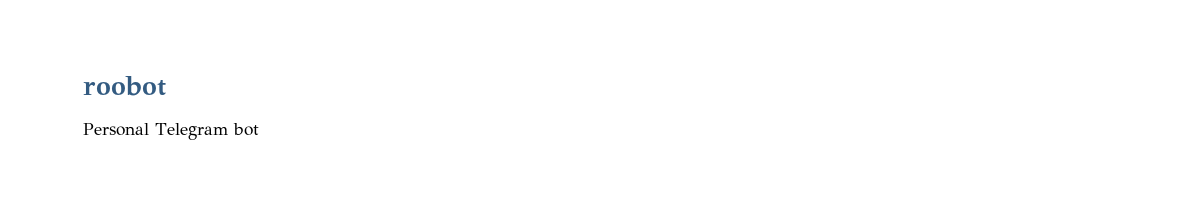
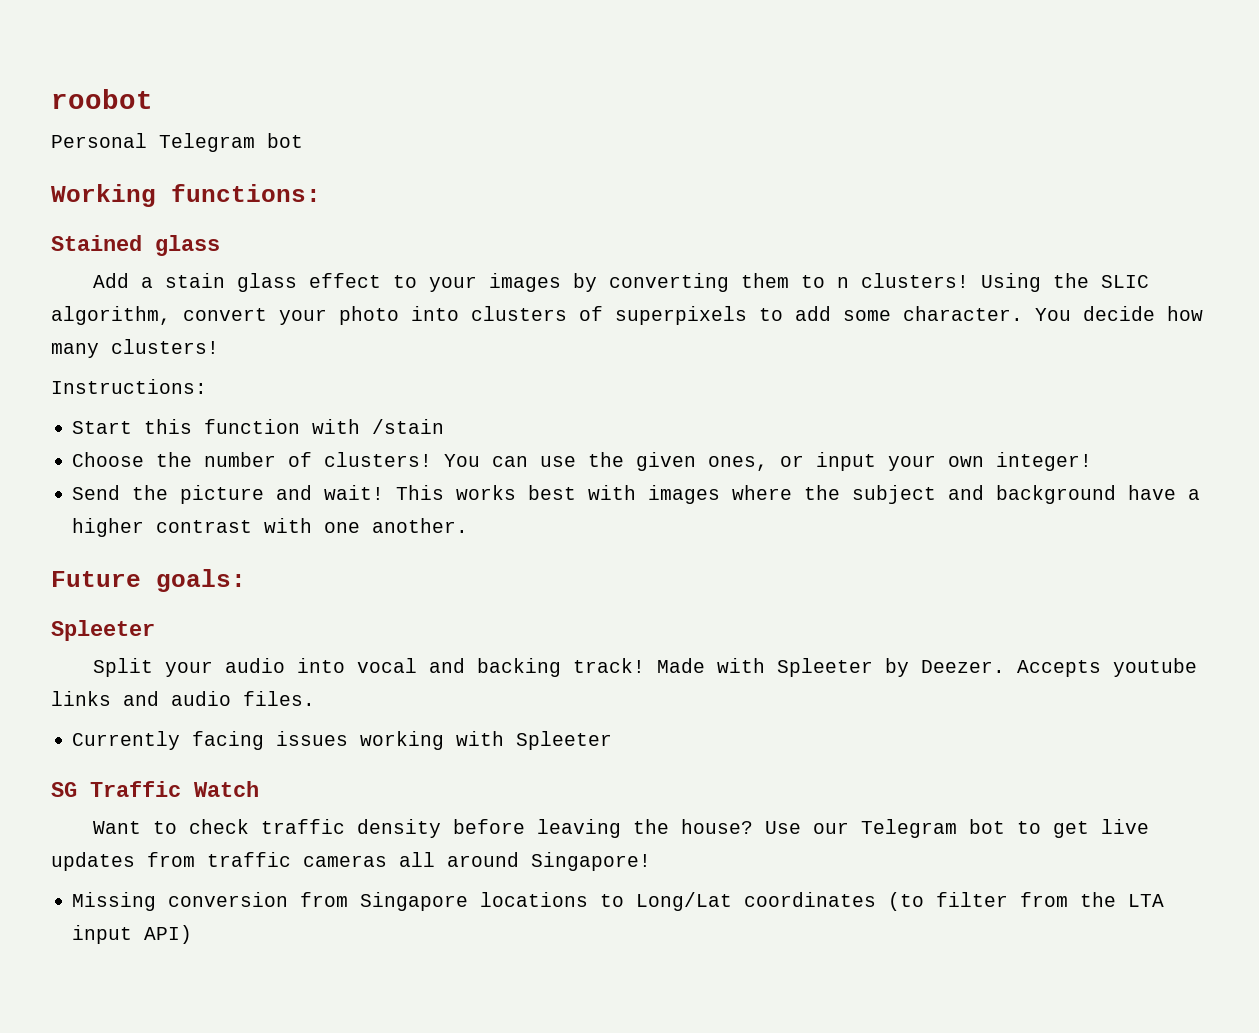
(259, 129) none -> [51,184,321,207] [51,235,220,256] [92,273,1149,292] [51,306,1203,325] [51,339,219,358] [51,379,207,394] [72,419,445,434] [72,452,1093,471] [72,485,1201,504] [72,518,469,537] [51,569,246,592] [51,620,155,641] [92,658,1197,677] [51,691,315,706] [72,731,613,750] [51,781,259,797] [92,819,1149,838] [51,852,651,871] [72,892,1165,911] [72,925,193,944] // Working functions: // Stained glass // Add a stain glass effect to your images by converting them to n clusters! Using the SLIC algorithm, convert your photo into clusters of superpixels to add some character. You decide how many clusters! // Instructions: // Start this function with /stain // Choose the number of clusters! You can use the given ones, or input your own integer! // Send the picture and wait! This works best with images where the subject and background have a higher contrast with one another. // Future goals: // Spleeter // Split your audio into vocal and backing track! Made with Spleeter by Deezer. Accepts youtube links and audio files. // Currently facing issues working with Spleeter // SG Traffic Watch // Want to check traffic density before leaving the house? Use our Telegram bot to get live updates from traffic cameras all around Singapore! // Missing conversion from Singapore locations to Long/Lat coordinates (to filter from the LTA input API)

